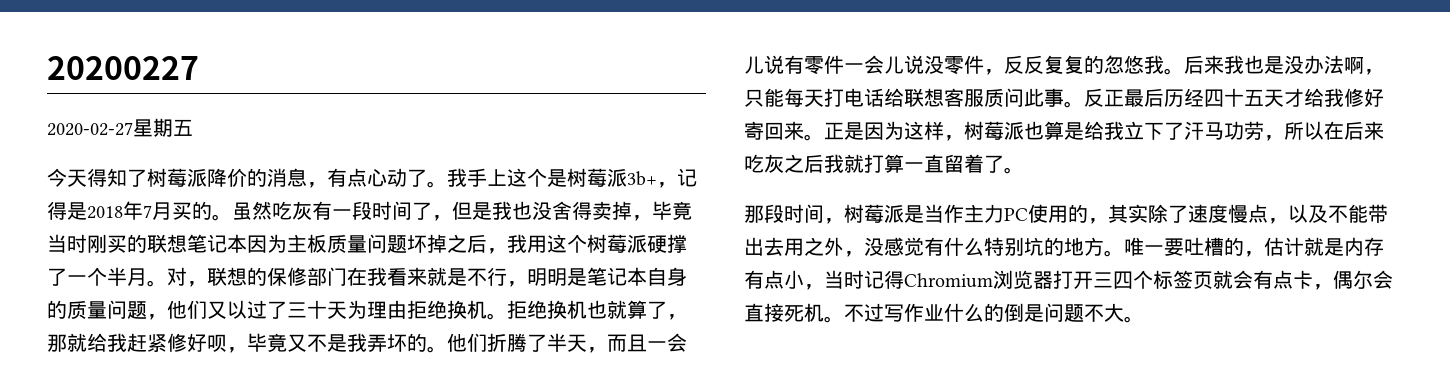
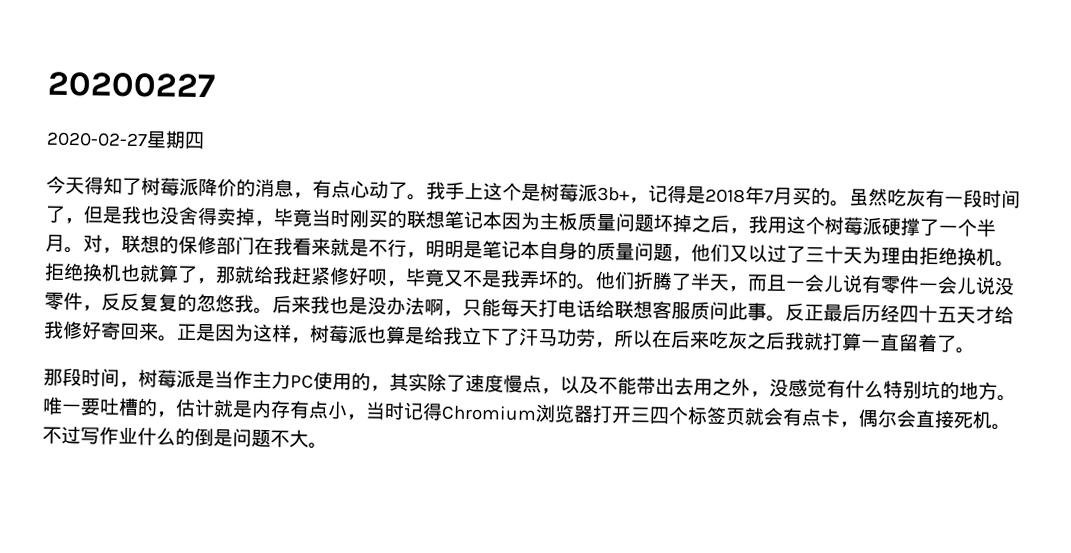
[173,119,193,136] 五 -> [184,131,205,150] 四

